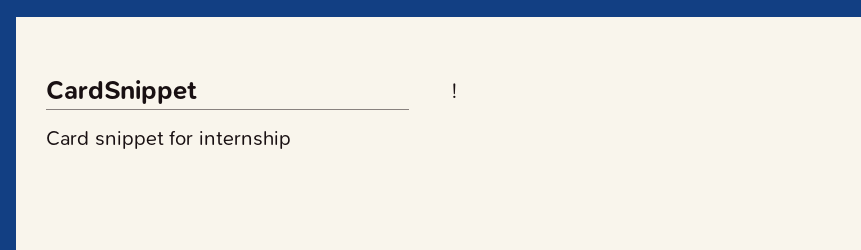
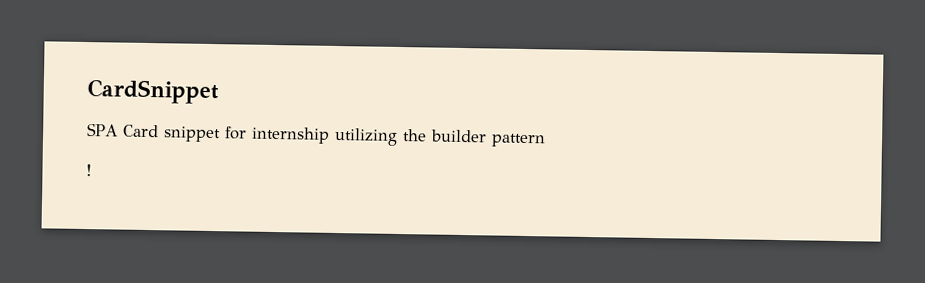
(197, 92) none -> [87,123,118,137] SPA
(291, 140) none -> [333,127,546,148] utilizing the builder pattern

